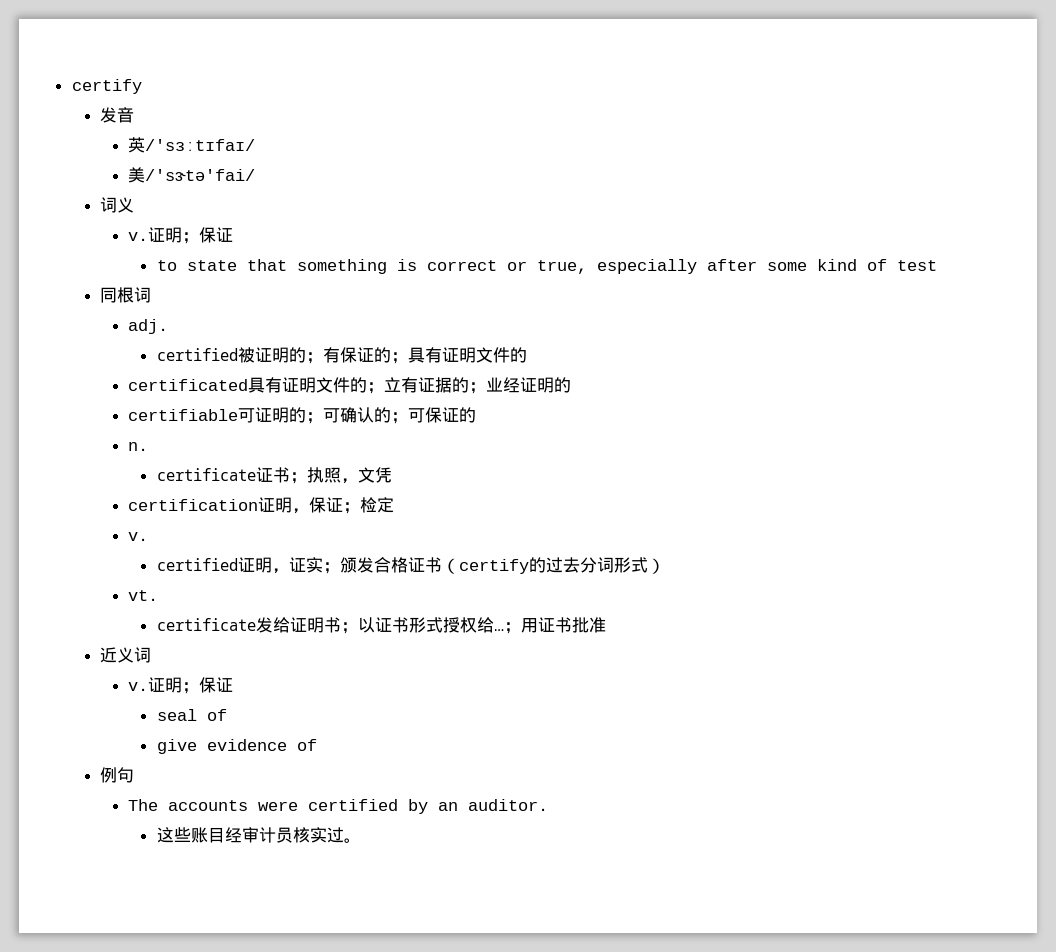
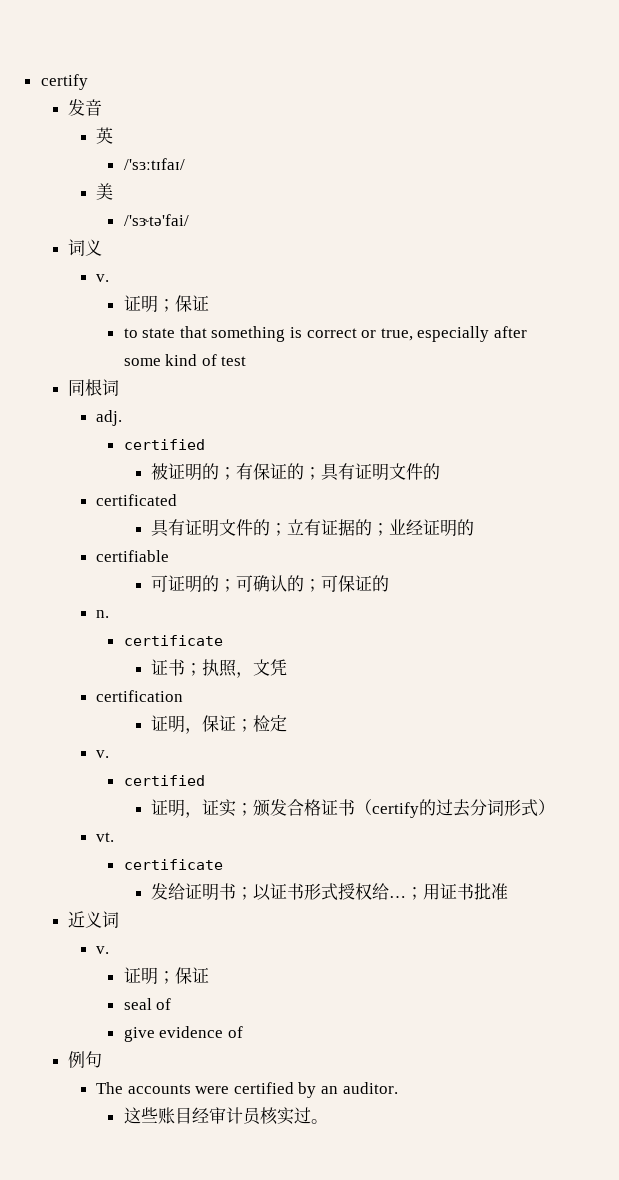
(146, 145) none -> (113, 135) //
(146, 175) none -> (113, 191) //
(149, 236) none -> (109, 278) //
(238, 354) none -> (205, 444) //
(249, 385) none -> (177, 500) //
(239, 415) none -> (169, 556) //
(256, 474) none -> (223, 640) //
(259, 505) none -> (183, 696) //
(238, 564) none -> (205, 780) //
(256, 624) none -> (223, 864) //
(149, 686) none -> (109, 950) //

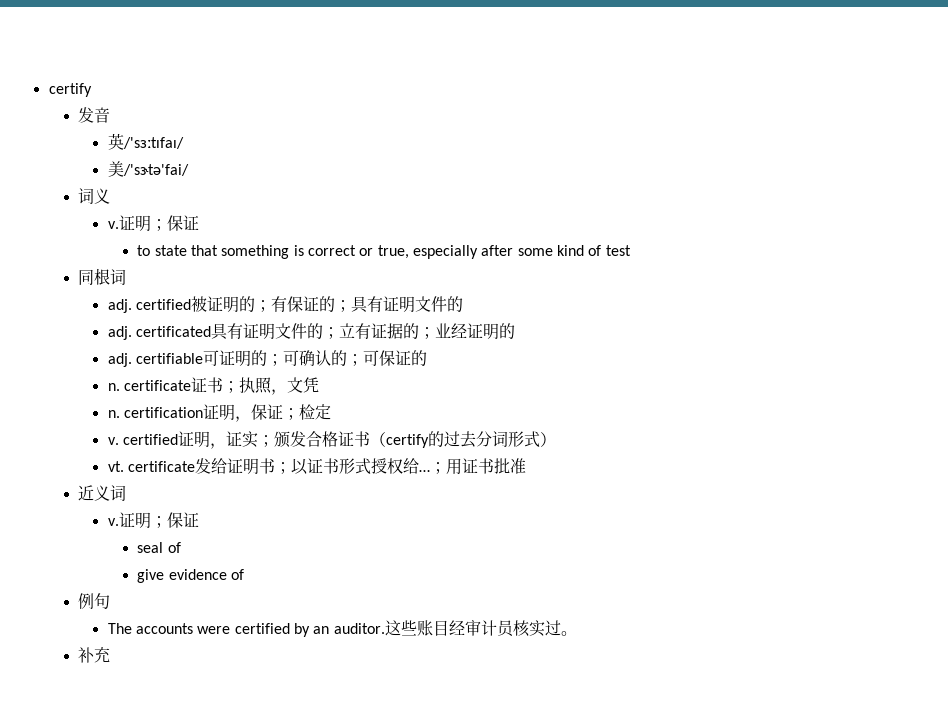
(113, 135) // -> (124, 141) none
(113, 191) // -> (124, 169) none
(109, 278) // -> (119, 225) none
[123,439,205,450] // certified // -> [136,299,192,310] certified
(441, 471) none -> [107,326,132,340] adj.
(177, 500) // -> (212, 331) none
(475, 527) none -> [107,353,132,367] adj.
(169, 556) // -> (204, 358) none
[123,635,223,646] // certificate // -> [124,380,192,391] certificate
(288, 667) none -> [107,410,120,418] n.
(183, 696) // -> (204, 412) none
[123,775,205,786] // certified // -> [123,434,179,445] certified
[123,859,223,870] // certificate // -> [128,461,196,472] certificate
(109, 950) // -> (119, 522) none
(398, 1088) // -> (385, 628) none
(328, 1121) none -> [78,647,111,663] // 补充

